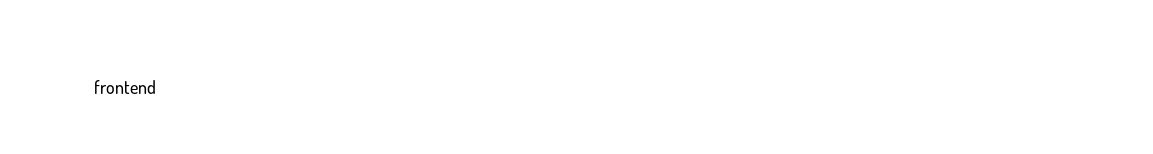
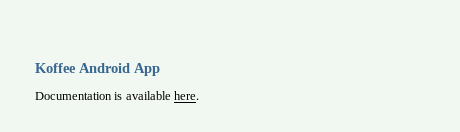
[94,80,156,94] frontend -> [35,63,160,76] [35,91,200,100] Koffee Android App // Documentation is available here.

